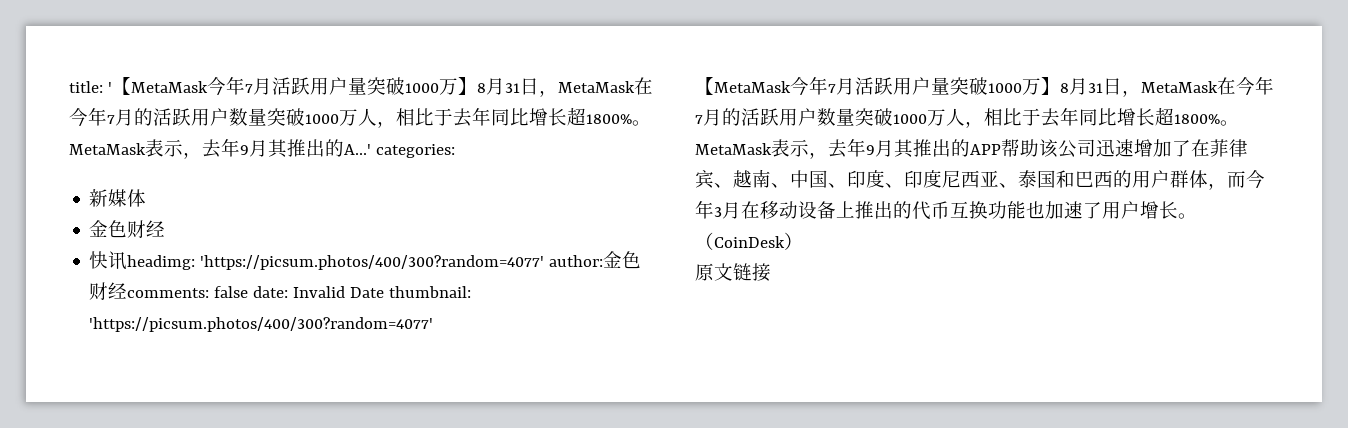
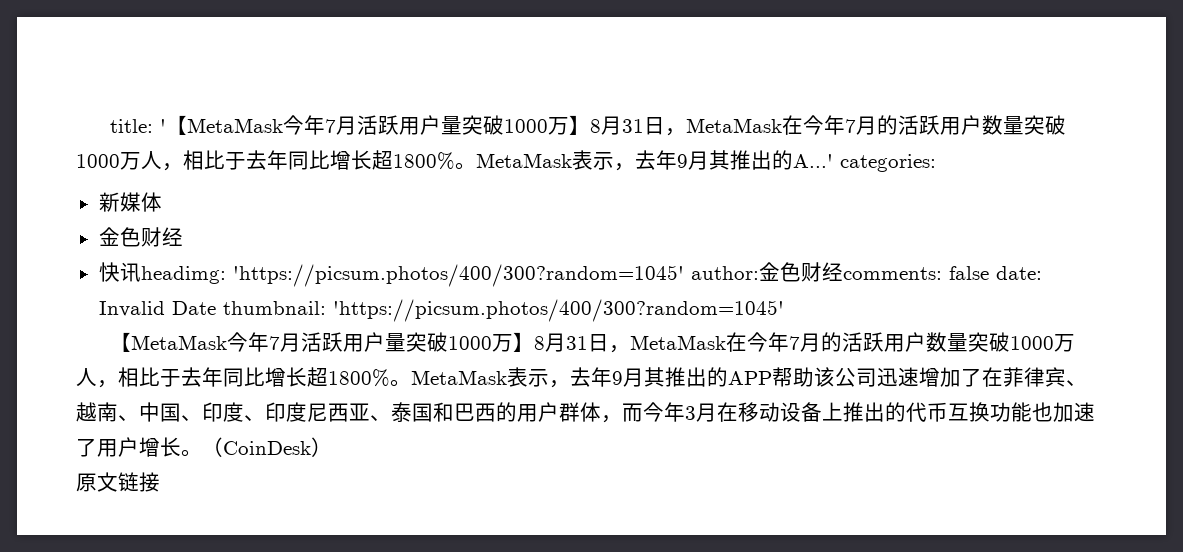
[200,255,545,270] 'https://picsum.photos/400/300?random=4077' -> [232,264,684,287] 'https://picsum.photos/400/300?random=1045'
[89,317,434,332] 'https://picsum.photos/400/300?random=4077' -> [332,299,784,322] 'https://picsum.photos/400/300?random=1045'

